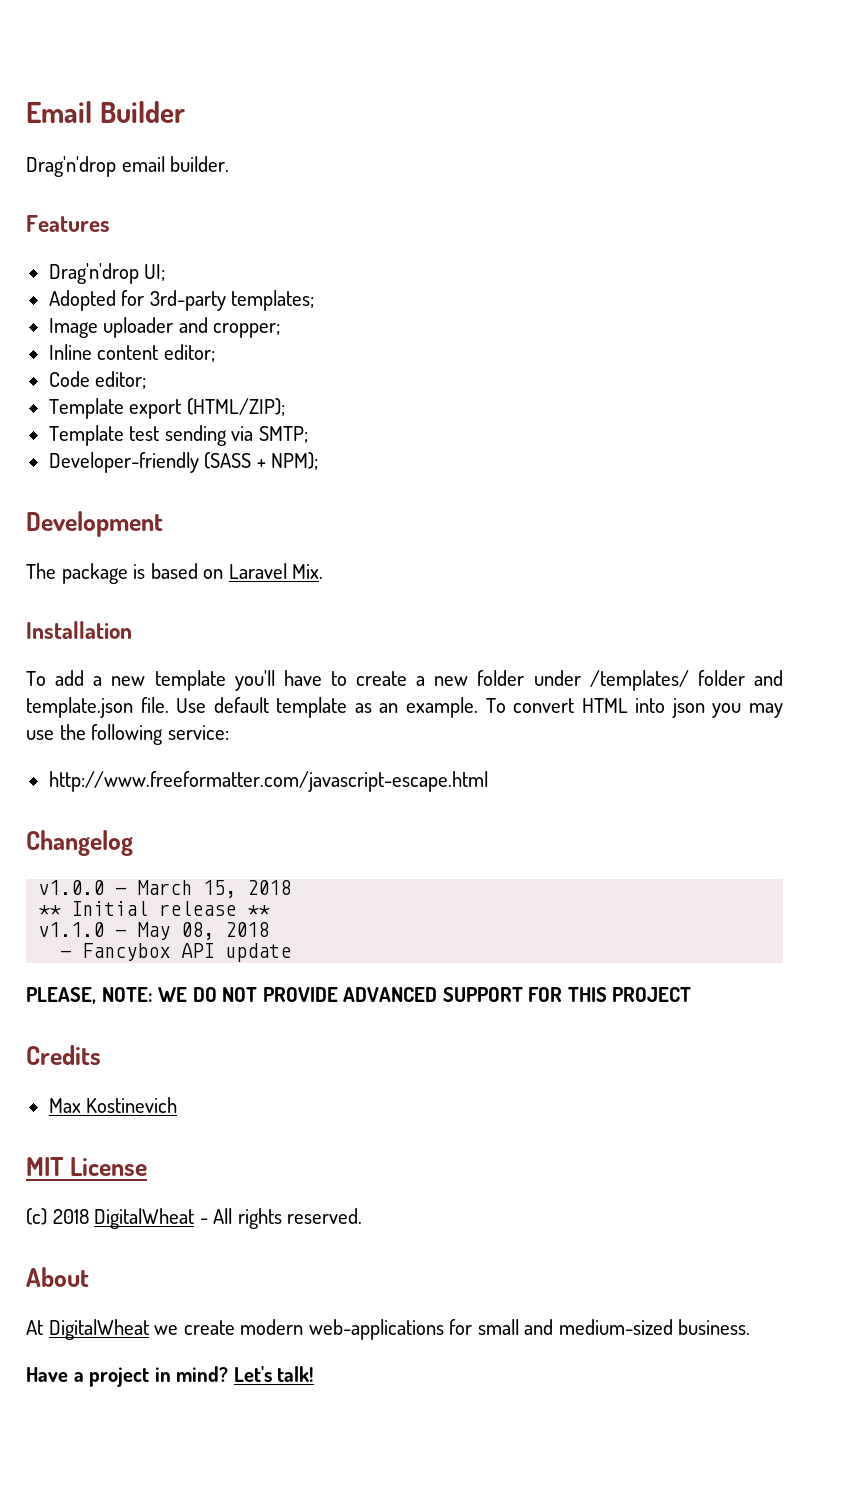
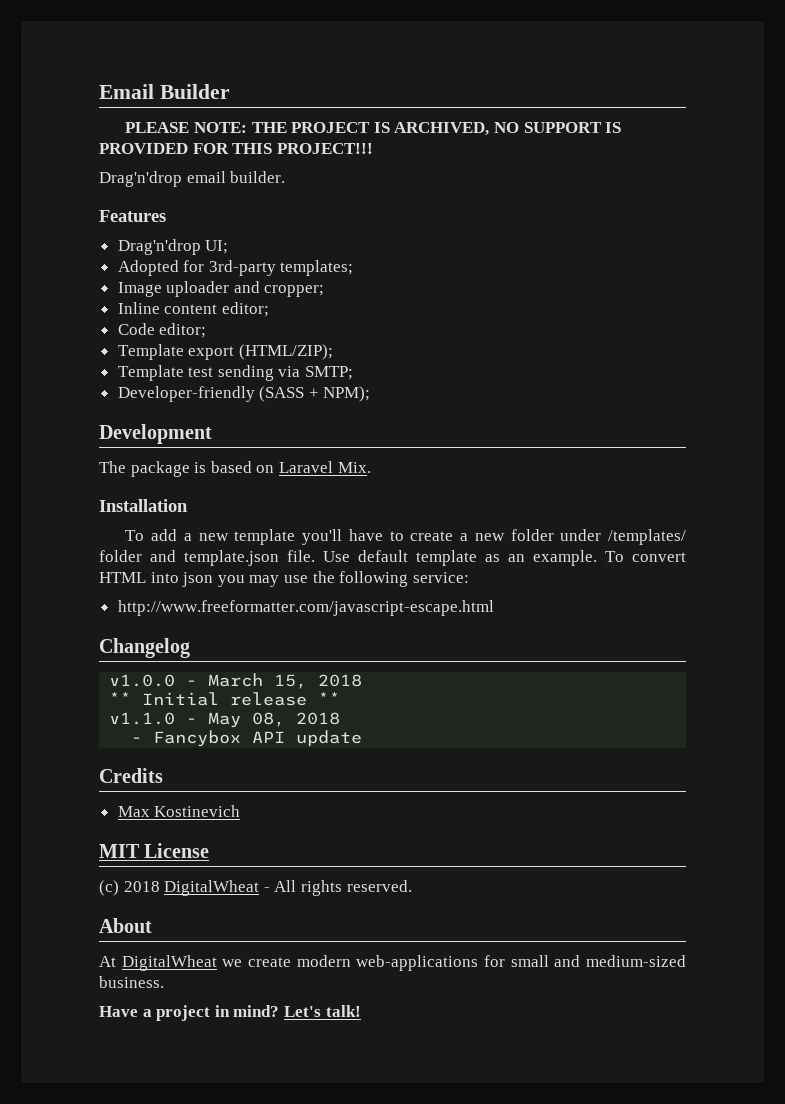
(185, 112) none -> [125,122,622,136] [99,143,373,154] // PLEASE NOTE: THE PROJECT IS ARCHIVED, NO SUPPORT IS PROVIDED FOR THIS PROJECT!!!
[26,987,692,1004] // PLEASE, NOTE: WE DO NOT PROVIDE ADVANCED SUPPORT FOR THIS PROJECT -> (363, 738) none

